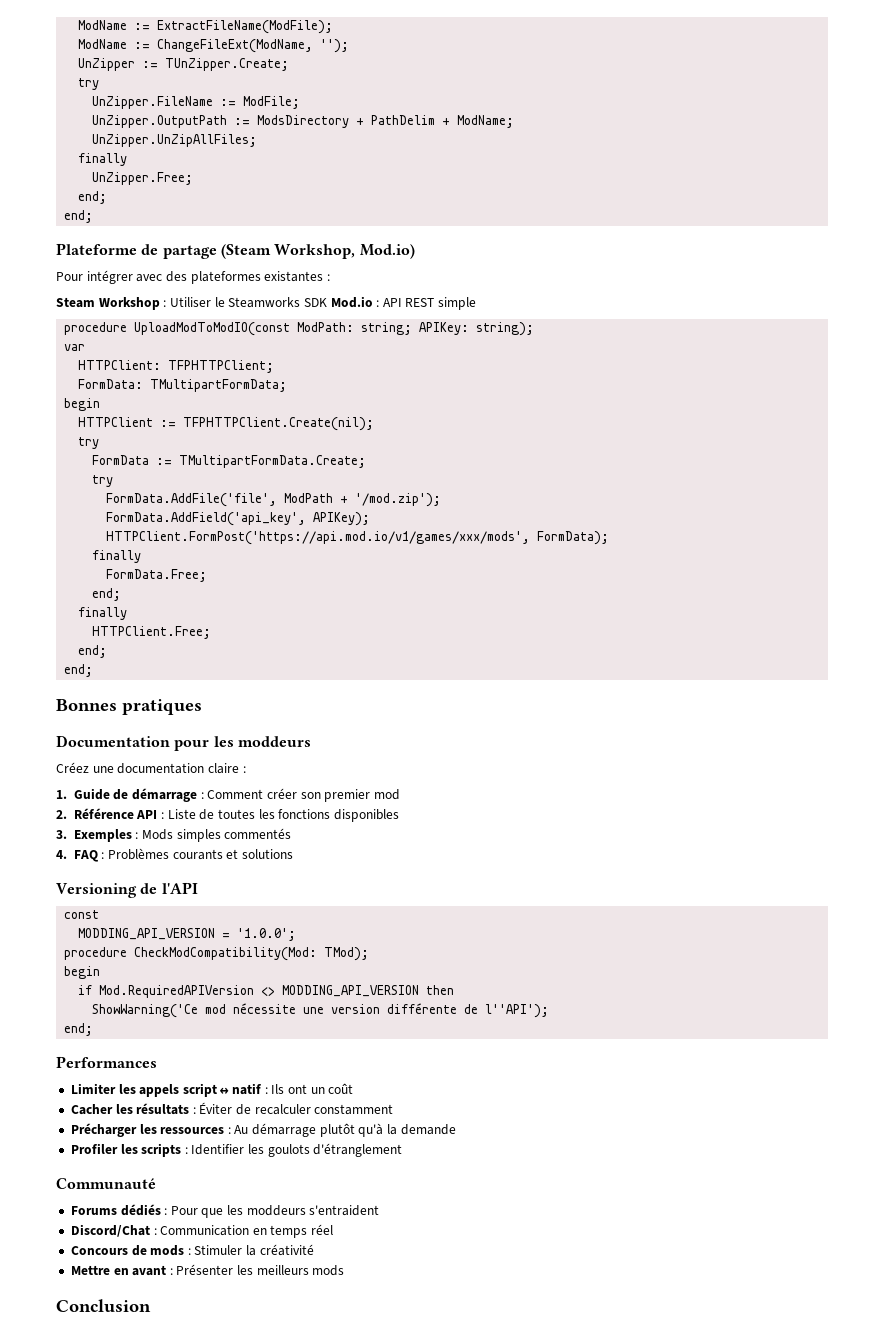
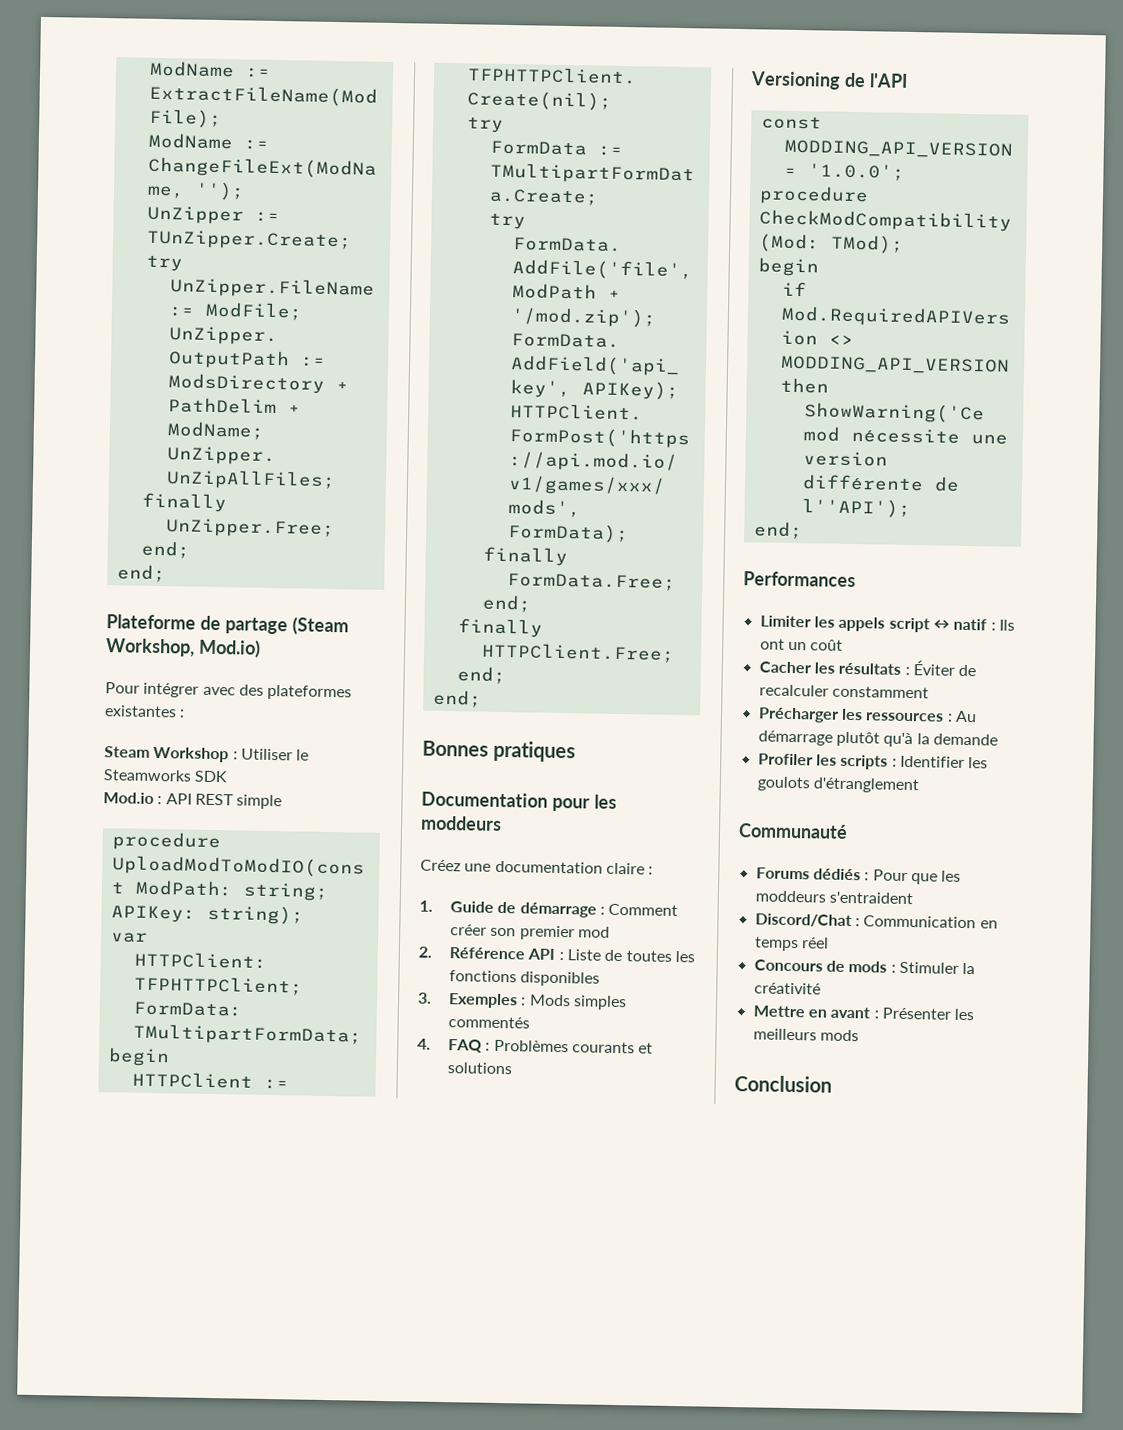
(327, 302) none -> (228, 776) //

